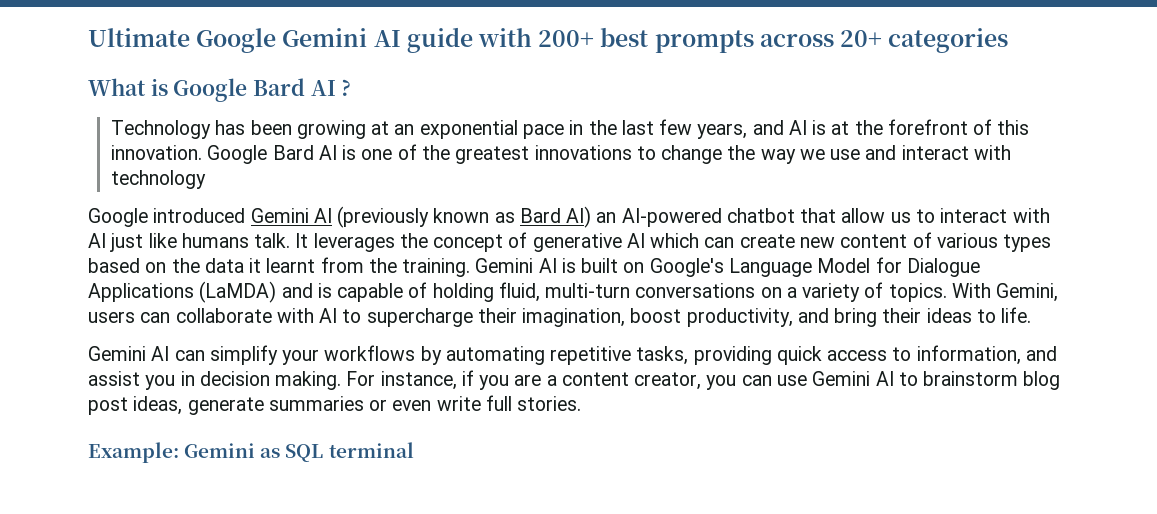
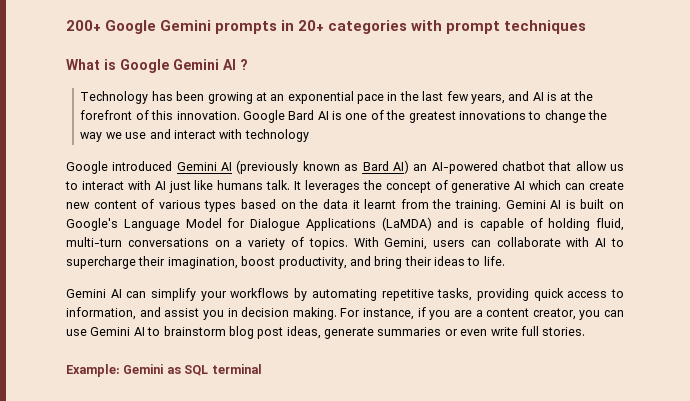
[88,27,834,53] Ultimate Google Gemini AI guide with 200+ best prompts across -> [66,20,295,34] 200+ Google Gemini prompts in
(1009, 40) none -> [411,20,587,34] with prompt techniques
[253,78,306,96] Bard -> [173,59,219,70] Gemini

